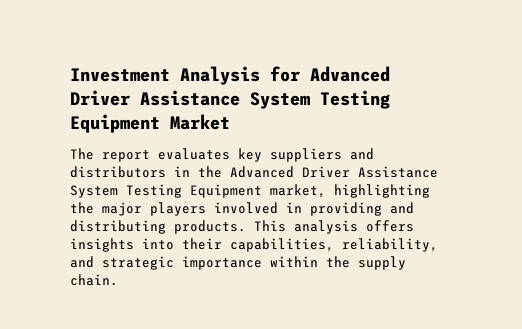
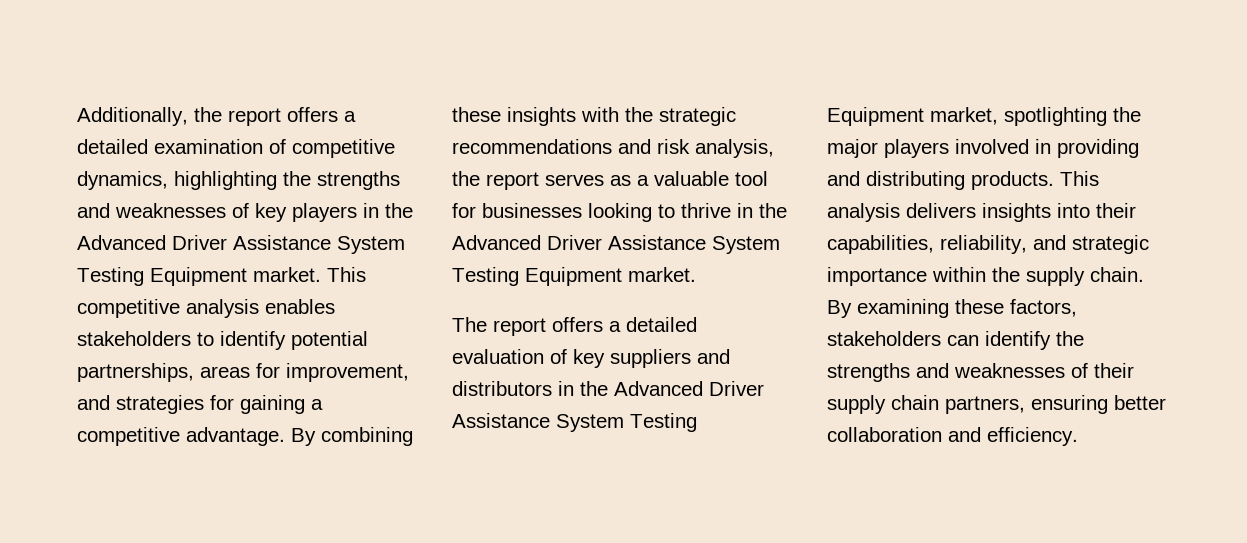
[70,66,390,85] [70,90,390,109] [70,114,230,133] [70,148,230,162] Investment Analysis for Advanced Driver Assistance System Testing Equipment Market // The report evaluates -> [77,107,356,126] [77,139,395,158] [77,171,400,190] [77,203,413,222] [77,235,405,254] [77,267,366,286] [77,299,335,318] [77,331,368,350] [77,363,409,382] [77,395,323,414] [77,427,413,446] [452,107,736,126] [452,139,774,158] [452,171,768,190] [452,203,787,222] [452,235,780,254] [452,267,696,286] [452,317,697,336] [452,349,567,364] Additionally, the report offers a detailed examination of competitive dynamics, highlighting the strengths and weaknesses of key players in the Advanced Driver Assistance System Testing Equipment market. This competitive analysis enables stakeholders to identify potential partnerships, areas for improvement, and strategies for gaining a competitive advantage. By combining these insights with the strategic recommendations and risk analysis, the report serves as a valuable tool for businesses looking to thrive in the Advanced Driver Assistance System Testing Equipment market. // The report offers a detailed evaluation of
[334,184,430,198] highlighting -> [1004,107,1107,126] spotlighting
[366,220,414,232] offers -> [906,203,976,218] delivers
(118, 280) none -> [827,299,1077,318] [827,331,1084,350] [827,363,1134,382] [827,395,1166,414] [827,427,1078,446] By examining these factors, stakeholders can identify the strengths and weaknesses of their supply chain partners, ensuring better collaboration and efficiency.

